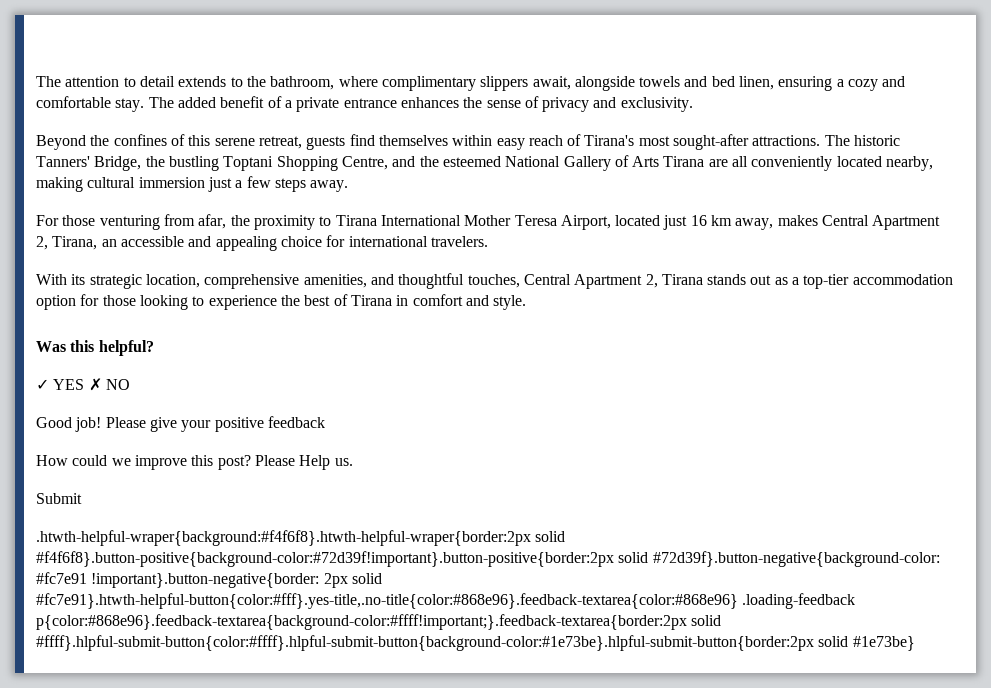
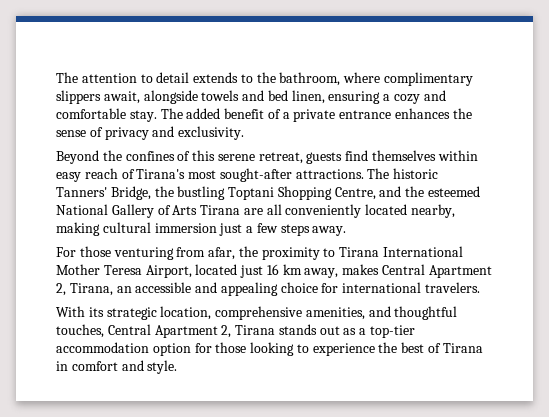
[36,340,154,356] [36,378,130,391] [36,416,325,432] [36,455,353,470] [36,493,82,504] [36,530,566,546] [36,551,940,567] [36,572,382,588] [36,593,856,609] [36,614,722,630] [36,635,915,651] // Was this helpful? // ✓ YES ✗ NO // Good job! Please give your positive feedback // How could we improve this post? Please Help us. // Submit // .htwth-helpful-wraper{background:#f4f6f8}.htwth-helpful-wraper{border:2px solid #f4f6f8}.button-positive{background-color:#72d39f!important}.button-positive{border:2px solid #72d39f}.button-negative{background-color: #fc7e91 !important}.button-negative{border: 2px solid #fc7e91}.htwth-helpful-button{color:#fff}.yes-title,.no-title{color:#868e96}.feedback-textarea{color:#868e96} .loading-feedback p{color:#868e96}.feedback-textarea{background-color:#ffff!important;}.feedback-textarea{border:2px solid #ffff}.hlpful-submit-button{color:#ffff}.hlpful-submit-button{background-color:#1e73be}.hlpful-submit-button{border:2px solid #1e73be} -> (178, 367) none

